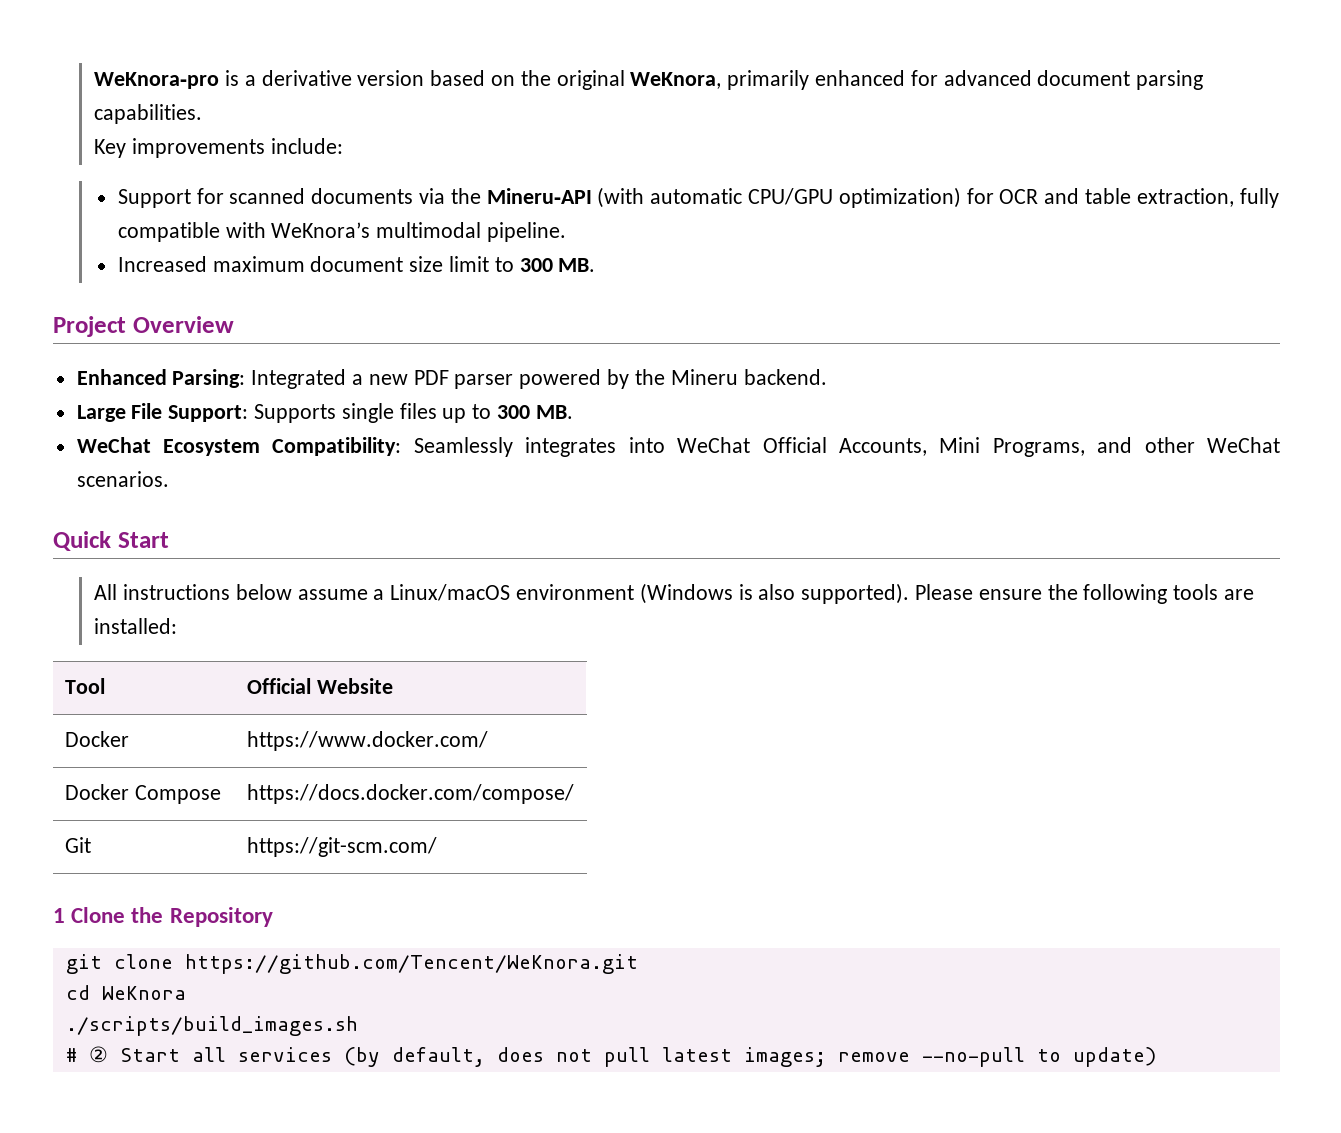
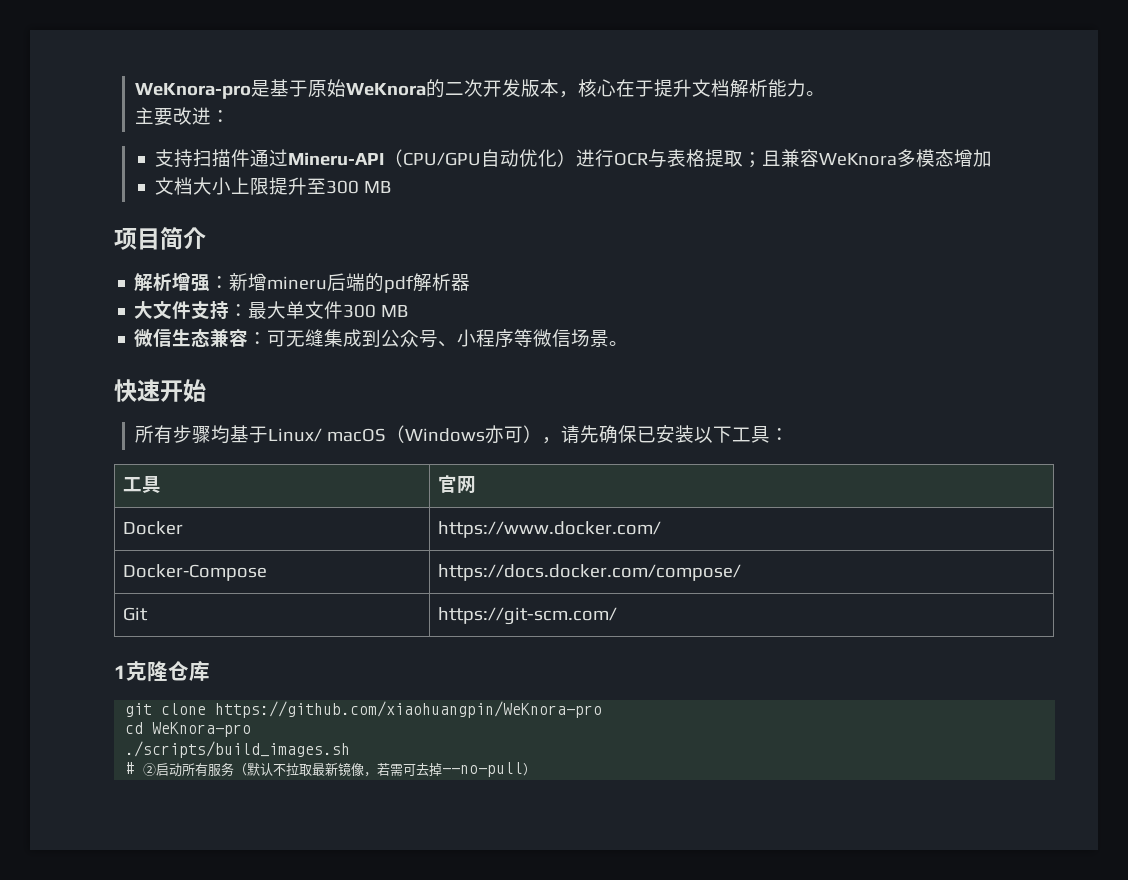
[94,70,1204,90] [94,104,203,124] [94,138,343,158] [117,187,1279,208] [117,222,566,242] [117,256,596,272] [53,316,234,337] [76,369,827,389] [76,403,573,423] [76,437,1280,457] [76,471,169,487] [53,531,169,551] [94,583,1254,604] [94,618,178,634] [64,678,105,694] [246,678,393,694] WeKnora‑pro is a derivative version based on the original WeKnora, primarily enhanced for advanced document parsing capabilities. // Key improvements include: // Support for scanned documents via the Mineru‑API (with automatic CPU/GPU optimization) for OCR and table extraction, fully compatible with WeKnora’s multimodal pipeline. // Increased maximum document size limit to 300 MB. // Project Overview // Enhanced Parsing: Integrated a new PDF parser powered by the Mineru backend. // Large File Support: Supports single files up to 300 MB. // WeChat Ecosystem Compatibility: Seamlessly integrates into WeChat Official Accounts, Mini Programs, and other WeChat scenarios. // Quick Start // All instructions below assume a Linux/macOS environment (Windows is also supported). Please ensure the following tools are installed: // Tool | Official Website -> [134,79,825,99] [134,107,230,126] [155,149,993,168] [155,177,392,195] [114,227,206,250] [134,273,471,293] [134,301,409,320] [134,328,629,348] [114,379,206,402] [134,425,789,444] [122,476,161,493] [437,475,476,494] WeKnora‑pro是基于原始WeKnora的二次开发版本，核心在于提升文档解析能力。 // 主要改进： // 支持扫描件通过Mineru‑API（CPU/GPU自动优化）进行OCR与表格提取；且兼容WeKnora多模态增加 // 文档大小上限提升至300 MB // 项目简介 // 解析增强：新增mineru后端的pdf解析器 // 大文件支持：最大单文件300 MB // 微信生态兼容：可无缝集成到公众号、小程序等微信场景。 // 快速开始 // 所有步骤均基于Linux/ macOS（Windows亦可），请先确保已安装以下工具： // 工具 | 官网
[64,784,221,804] Docker Compose -> [122,564,267,581] Docker‑Compose
[71,907,273,927] Clone the Repository -> [126,661,210,682] 克隆仓库
[184,954,638,974] https://github.com/Tencent/WeKnora.git -> [215,701,603,718] https://github.com/xiaohuangpin/WeKnora-pro
[101,986,186,1000] WeKnora -> [152,722,252,737] WeKnora-pro
[119,1047,1156,1067] Start all services (by default, does not pull latest images; remove --no-pull to update) -> [156,762,537,777] 启动所有服务（默认不拉取最新镜像，若需可去掉--no-pull）

